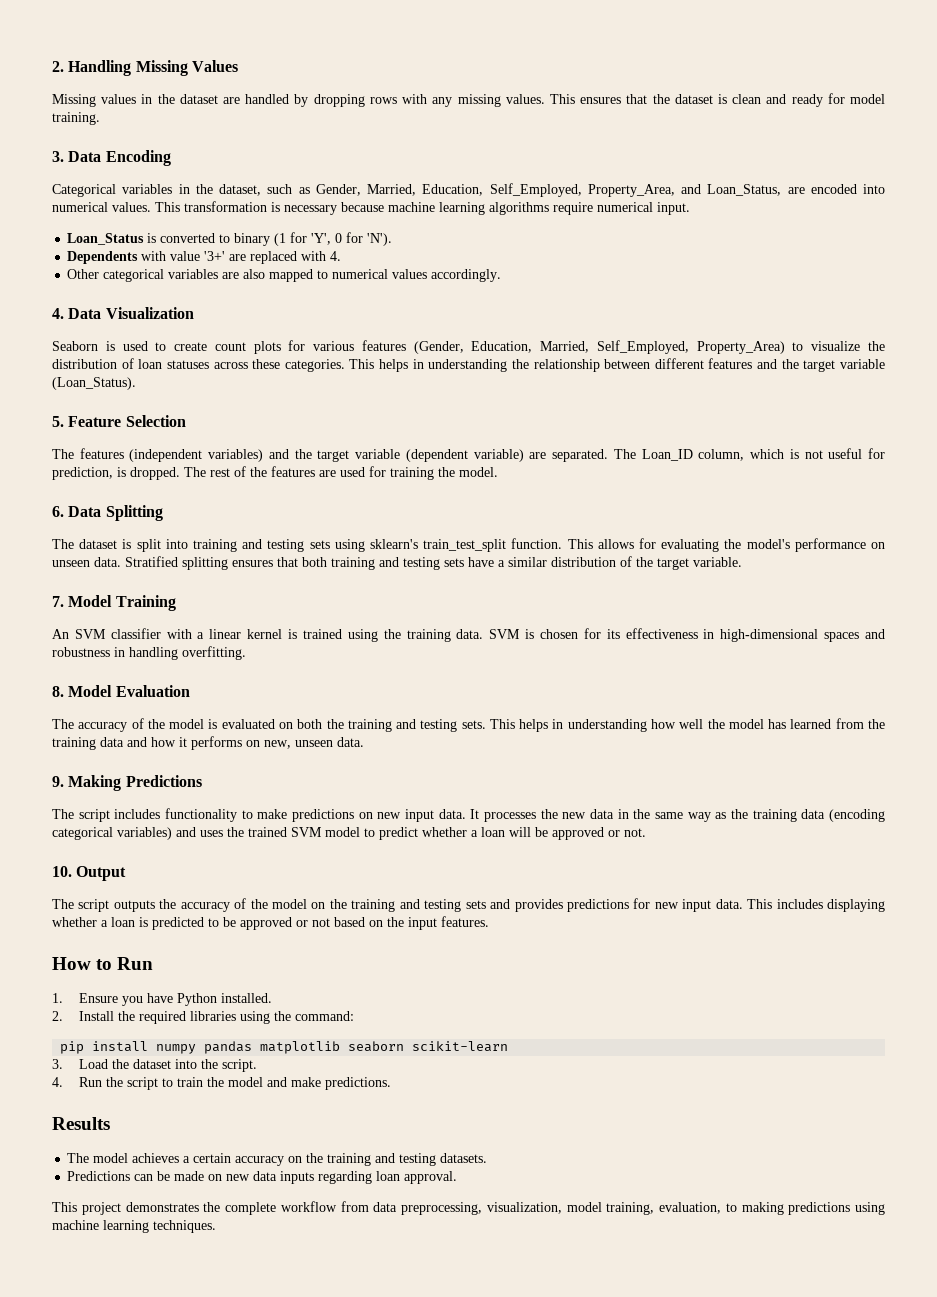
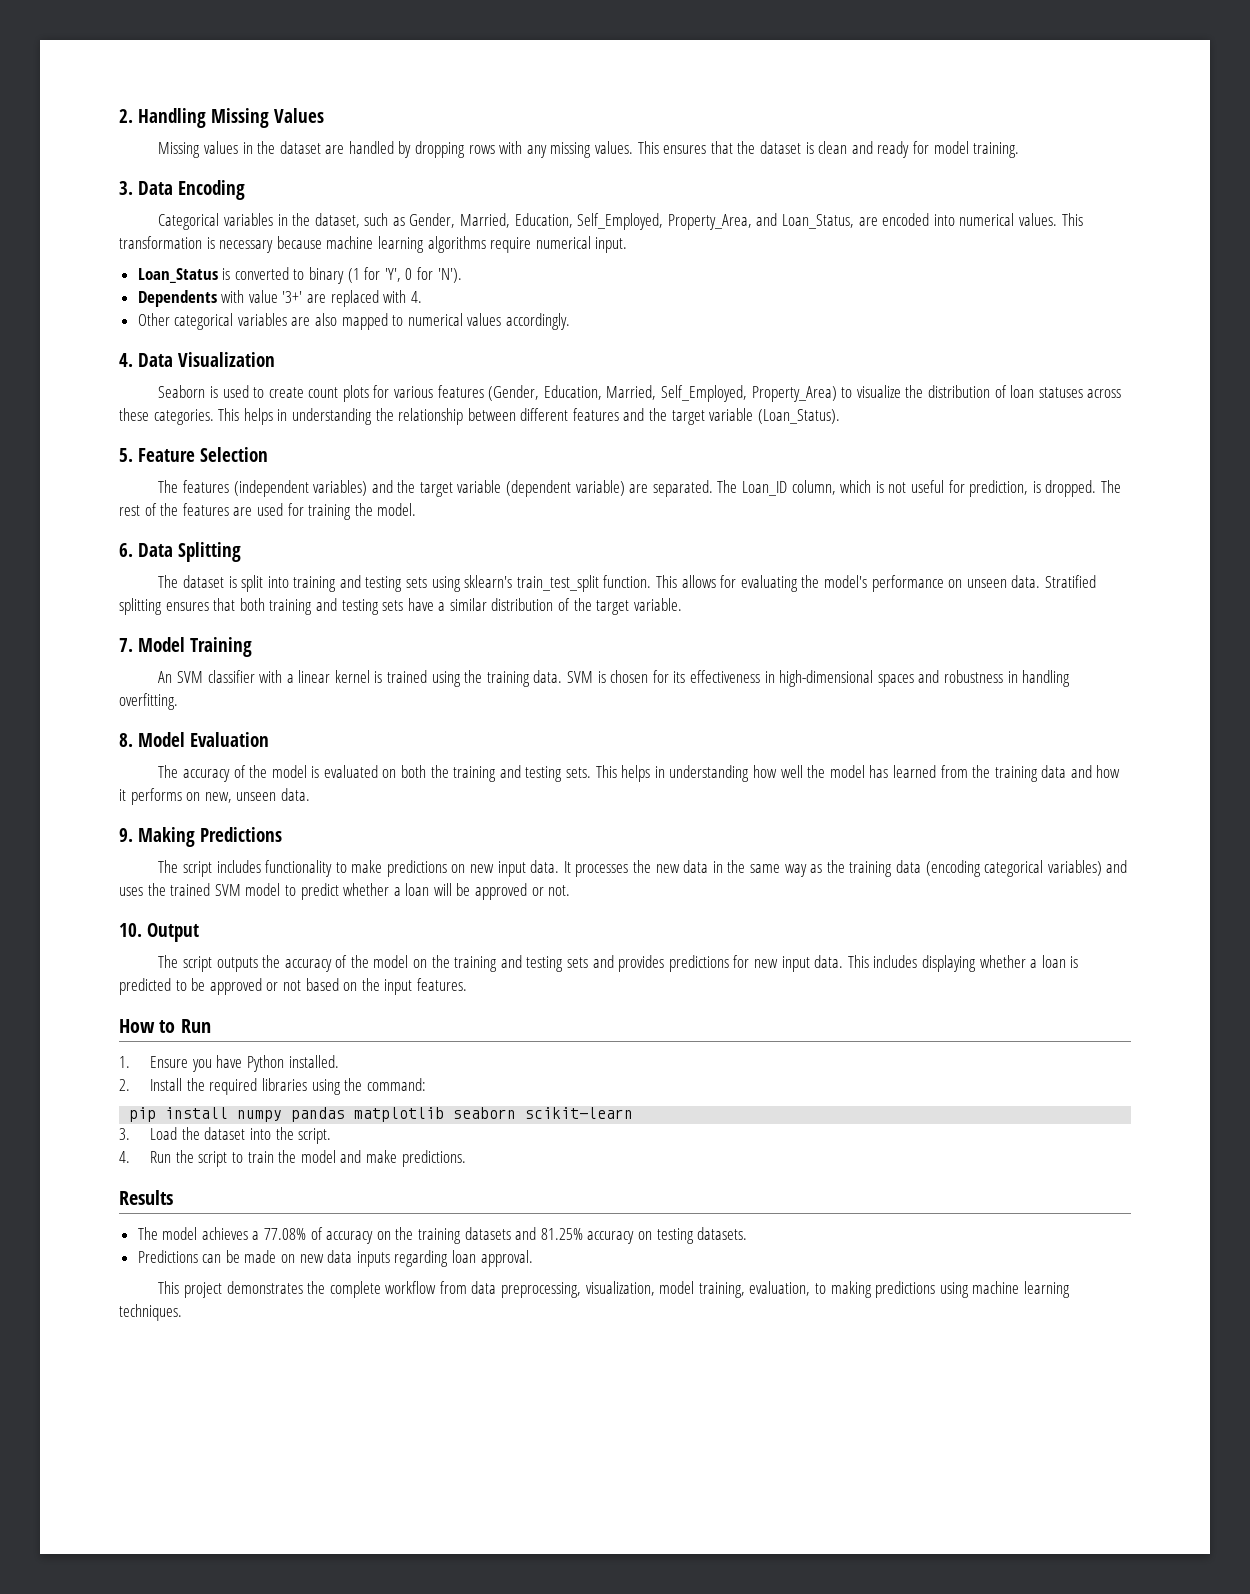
[193,1153,232,1163] certain -> [264,1227,323,1240] 77.08% of
[375,1153,396,1163] and -> [464,1227,652,1244] datasets and 81.25% accuracy on

